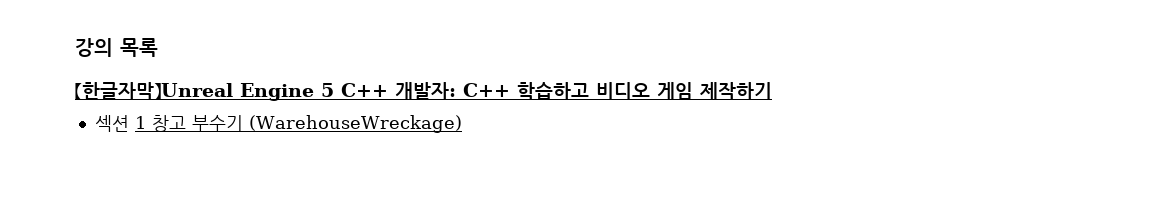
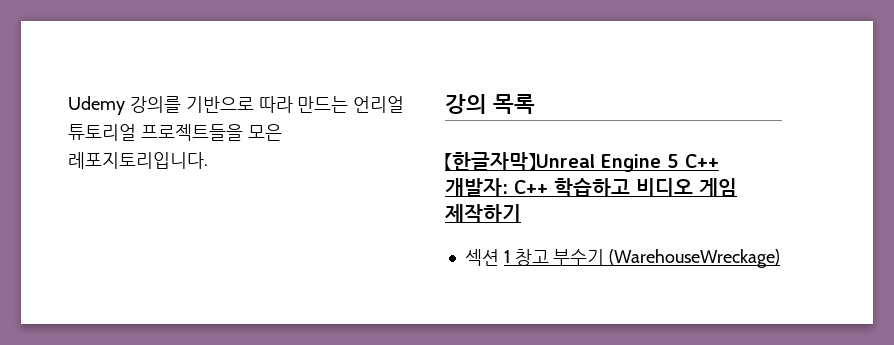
(75, 47) none -> [68,96,405,115] [68,124,282,141] [68,152,208,169] Udemy 강의를 기반으로 따라 만드는 언리얼 튜토리얼 프로젝트들을 모은 레포지토리입니다. //

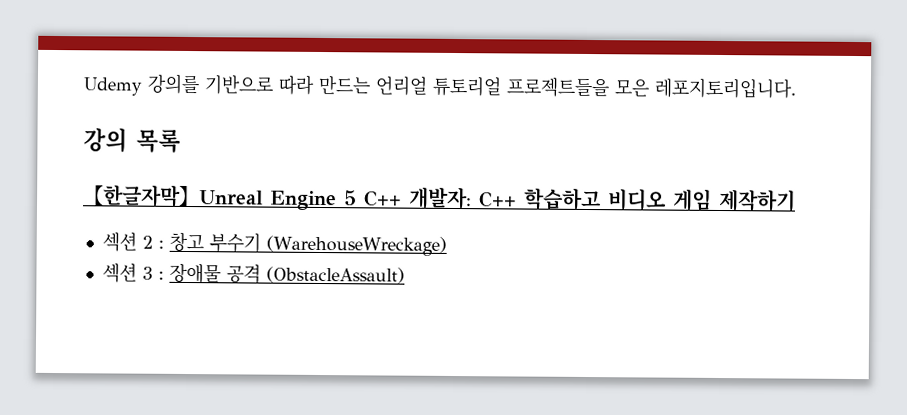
[503,250,510,263] 1 -> [141,235,164,249] 2 :
(781, 258) none -> [101,263,405,284] // 섹션 3 : 장애물 공격 (ObstacleAssault)

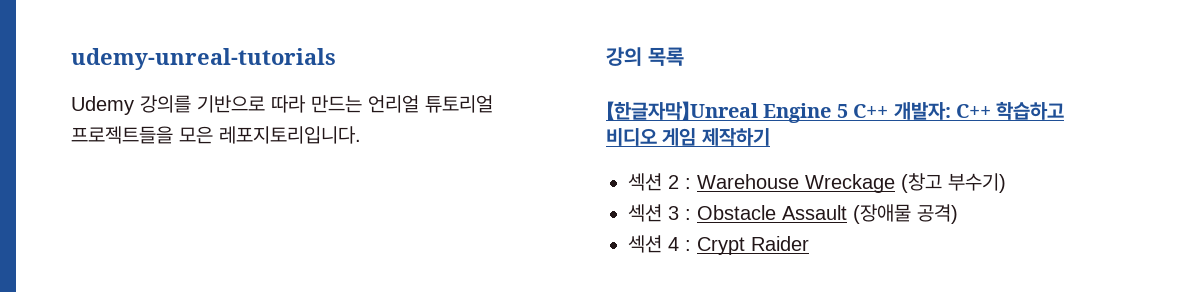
(83, 86) none -> [71,48,336,70] udemy-unreal-tutorials //
[168,231,447,256] 창고 부수기 (WarehouseWreckage) -> [697,173,1006,193] Warehouse Wreckage (창고 부수기)
[168,263,405,284] 장애물 공격 (ObstacleAssault) -> [697,204,958,224] [628,235,809,255] Obstacle Assault (장애물 공격) // 섹션 4 : Crypt Raider

